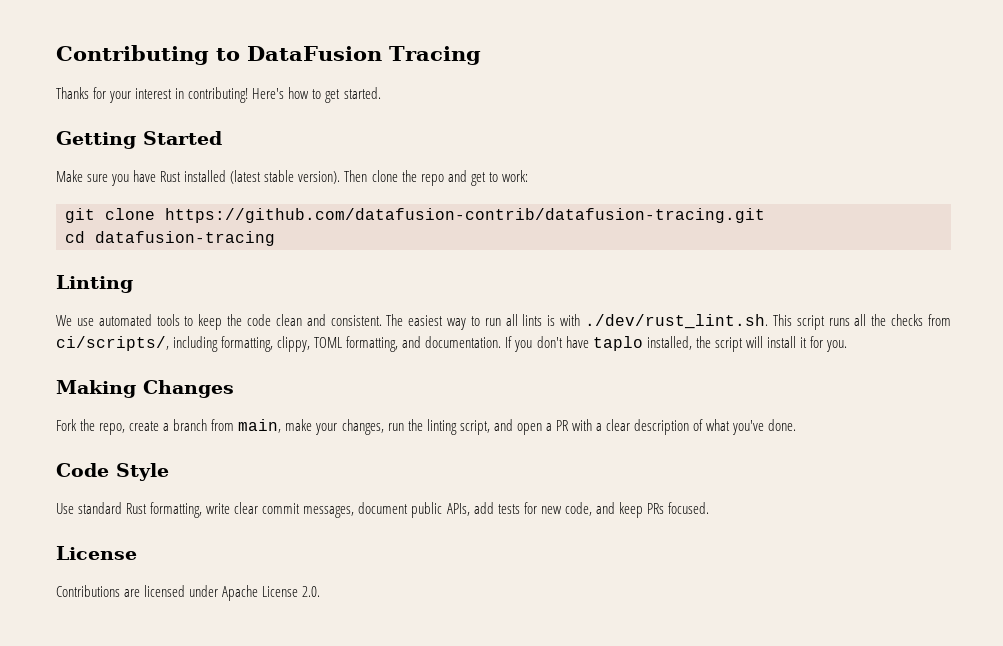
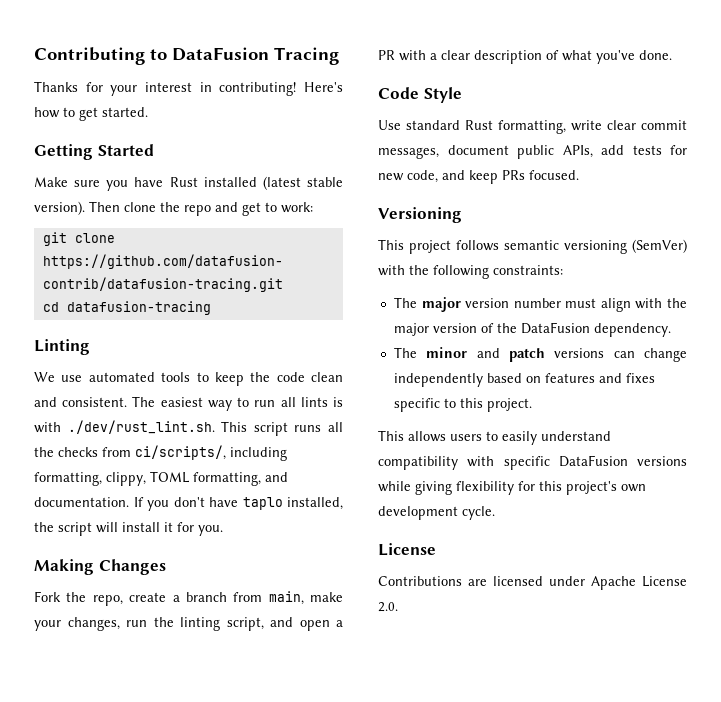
(709, 508) none -> [378,207,462,223] [378,239,687,254] [378,265,563,279] [393,297,687,312] [393,322,671,337] [393,347,687,362] [393,373,655,387] [393,398,532,412] [378,430,611,445] [378,455,687,470] [378,481,646,495] [378,506,495,520] // Versioning // This project follows semantic versioning (SemVer) with the following constraints: // The major version number must align with the major version of the DataFusion dependency. // The minor and patch versions can change independently based on features and fixes specific to this project. // This allows users to easily understand compatibility with specific DataFusion versions while giving flexibility for this project's own development cycle.

